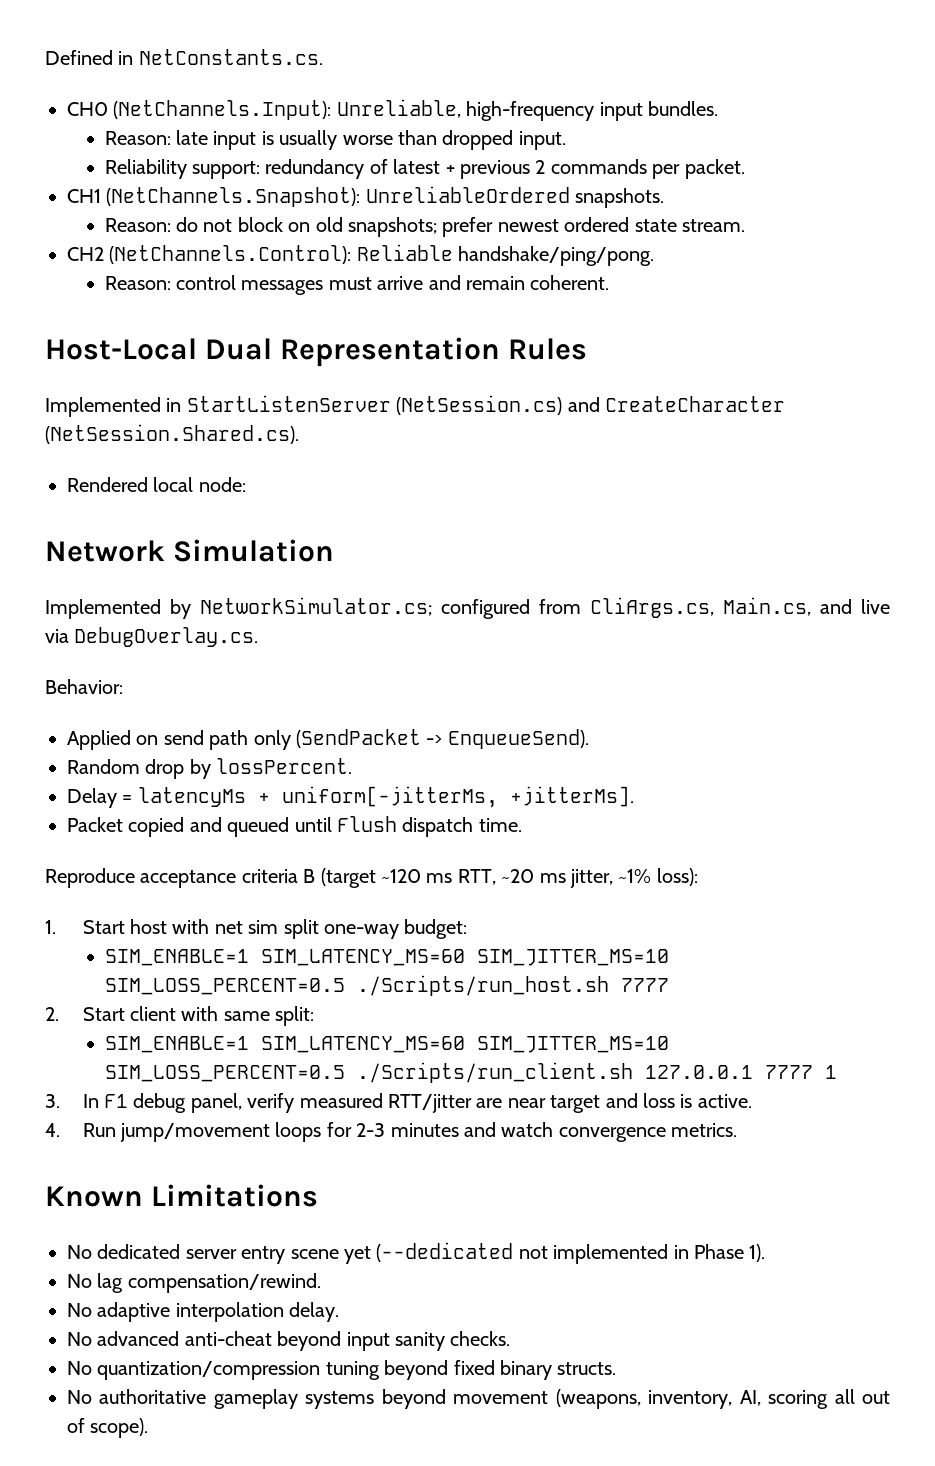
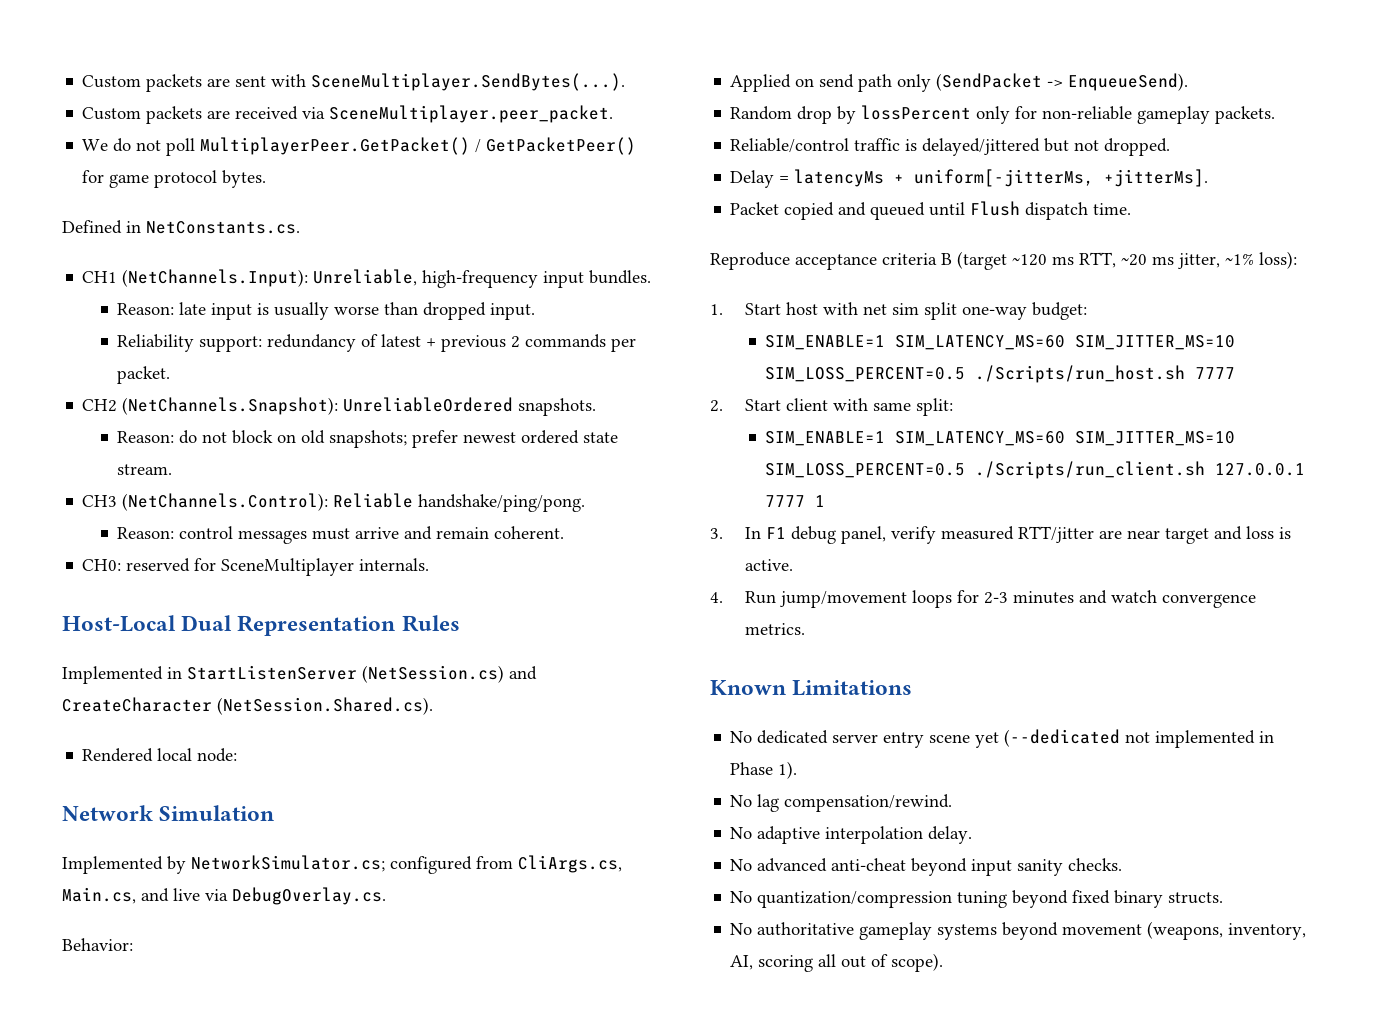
(45, 57) none -> [82,73,626,92] [82,105,614,124] [82,137,637,156] [82,170,267,188] Custom packets are sent with SceneMultiplayer.SendBytes(...). // Custom packets are received via SceneMultiplayer.peer_packet. // We do not poll MultiplayerPeer.GetPacket() / GetPacketPeer() for game protocol bytes. //
[67,102,108,116] CH0 -> [82,271,118,283] CH1
[67,189,101,203] CH1 -> [82,399,118,412] CH2
[67,247,104,261] CH2 -> [82,495,118,507] CH3
(610, 282) none -> [82,558,430,576] // CH0: reserved for SceneMultiplayer internals.
[216,758,353,774] lossPercent. -> [861,105,1276,124] [730,138,1171,156] lossPercent only for non-reliable gameplay packets. // Reliable/control traffic is delayed/jittered but not dropped.

